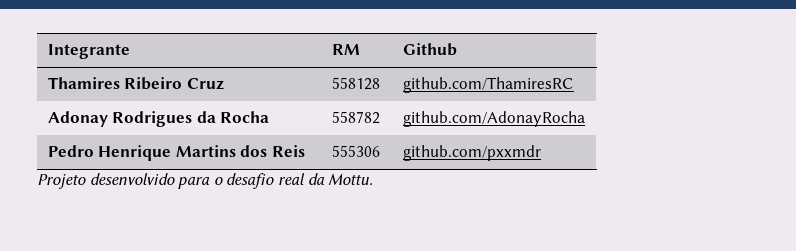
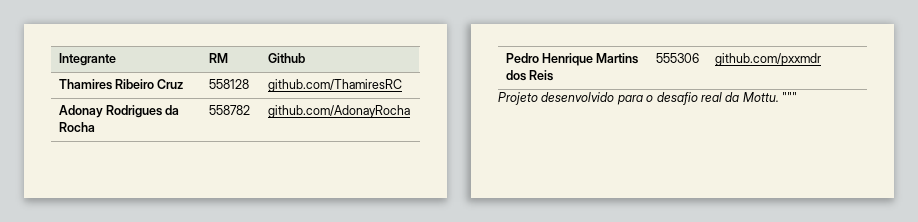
(374, 179) none -> [782,92,797,102] """

